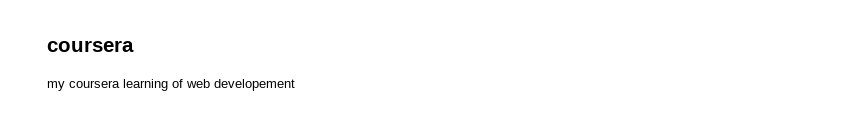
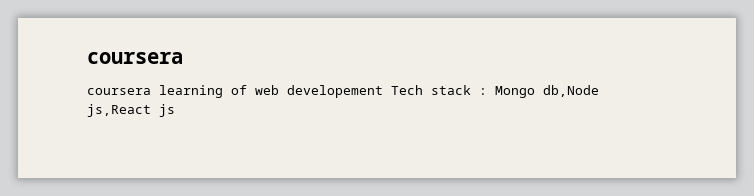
[47,81,65,91] my -> (183, 58) none
(295, 85) none -> [391,85,599,98] [87,104,175,117] Tech stack : Mongo db,Node js,React js

